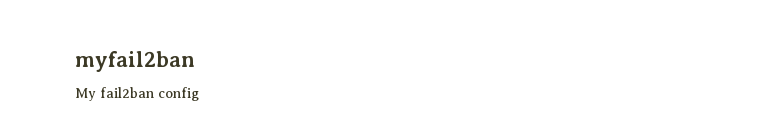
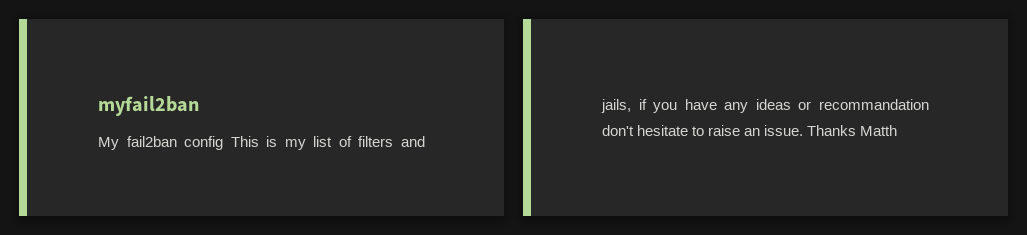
(199, 94) none -> [230,136,425,150] [601,99,929,113] [602,125,898,136] This is my list of filters and jails, if you have any ideas or recommandation don't hesitate to raise an issue. Thanks Matth

